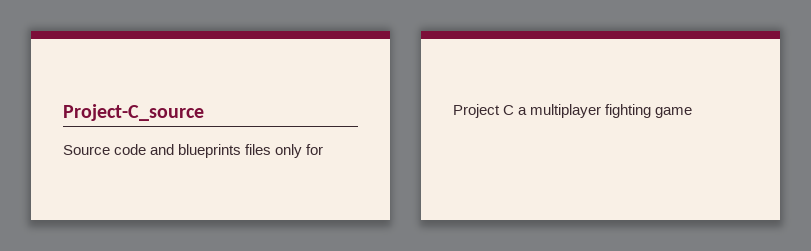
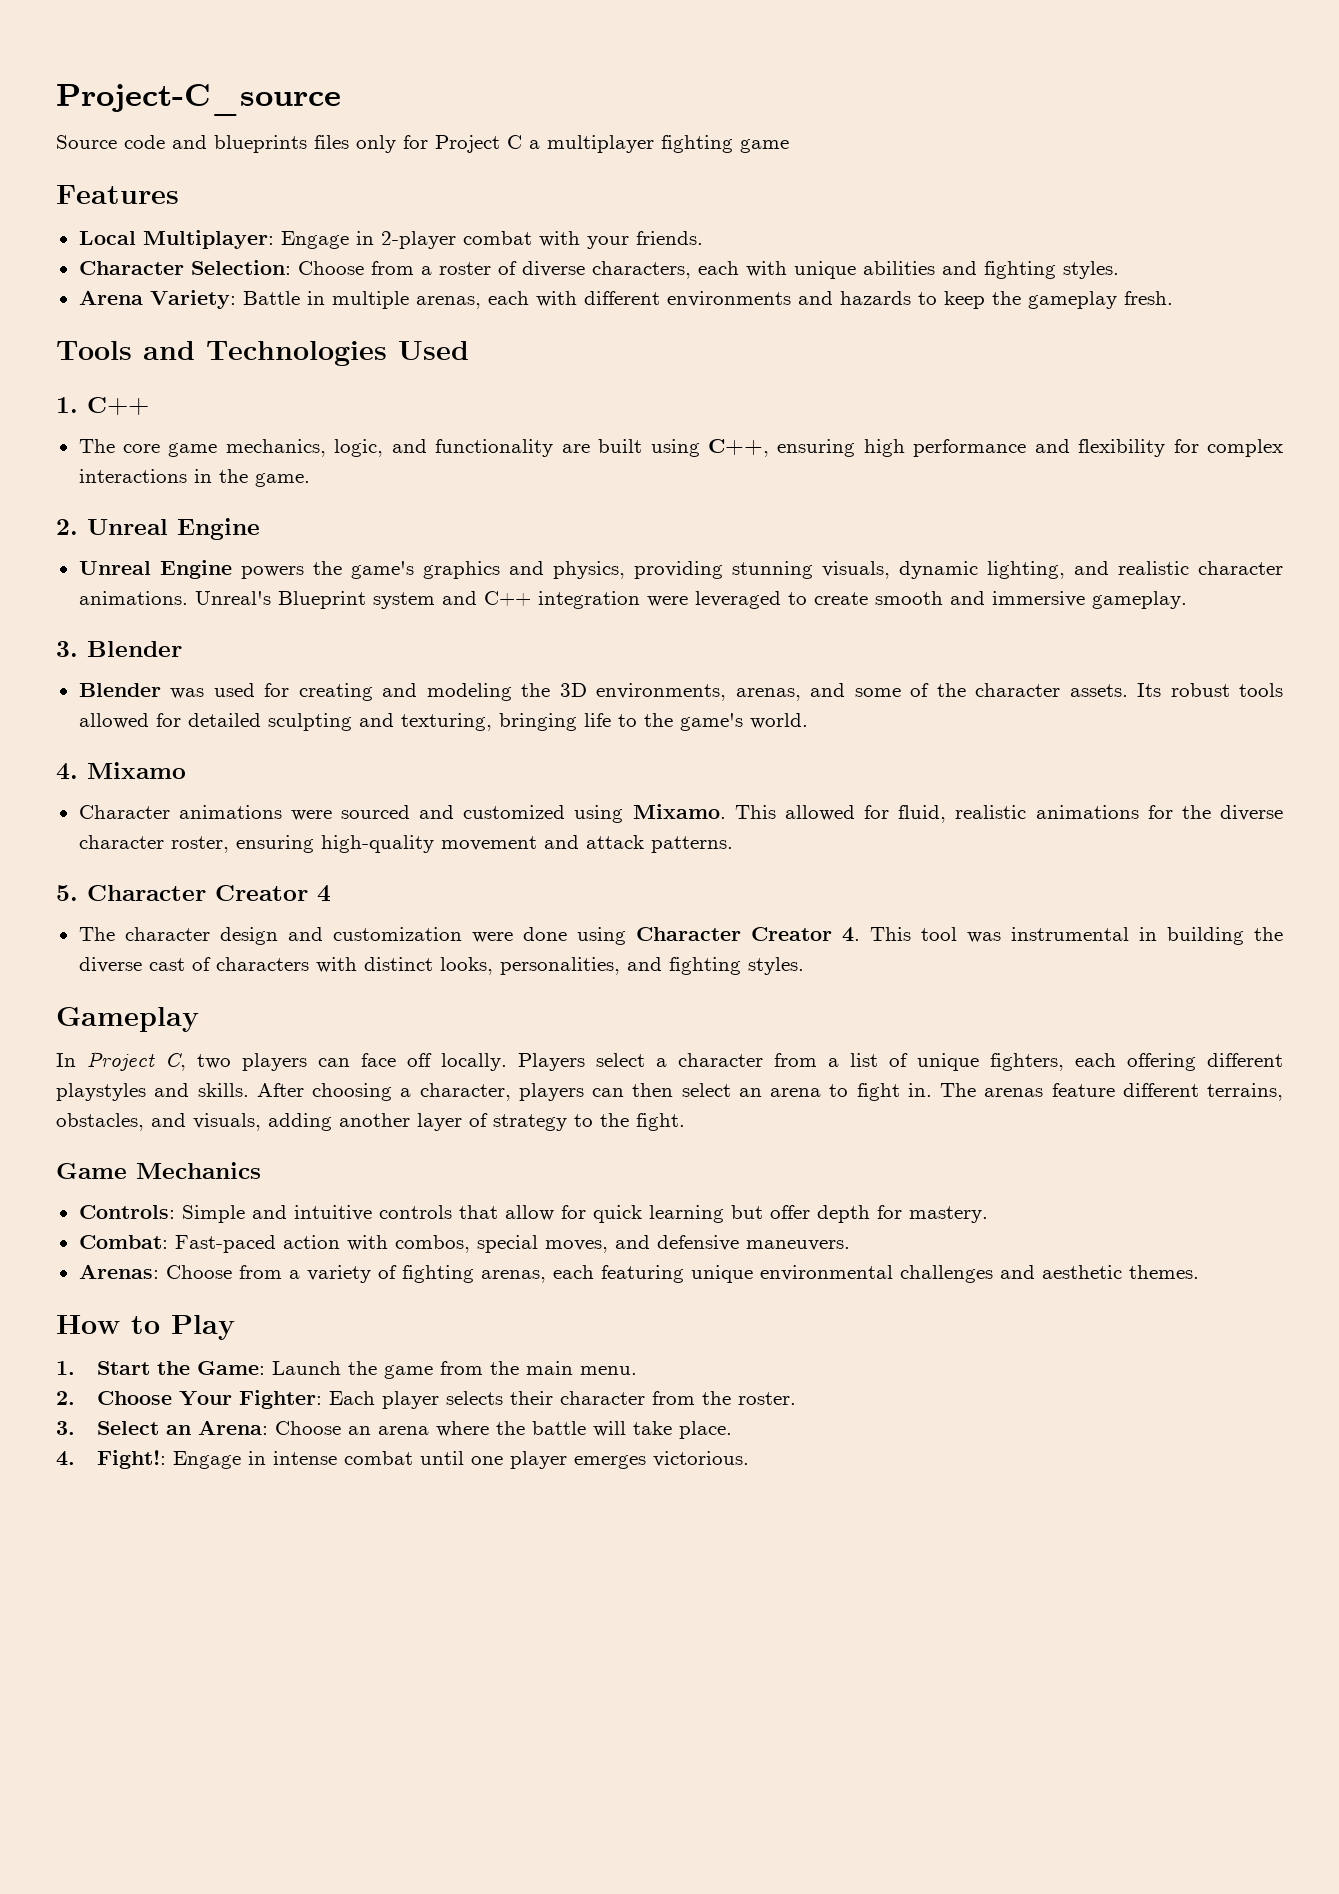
(693, 112) none -> [56,185,179,204] [78,230,703,249] [78,260,1119,279] [78,290,1173,309] [56,341,469,366] [56,397,149,415] [78,439,1284,457] [78,469,310,487] [56,518,260,540] [78,560,1283,579] [78,591,1187,609] [56,641,182,657] [78,683,1284,701] [78,713,808,731] [56,762,186,780] [78,804,1284,823] [78,835,733,853] [56,885,331,902] [78,927,1283,945] [78,957,804,975] [56,1007,199,1032] [56,1051,1283,1071] [56,1083,1283,1101] [56,1113,685,1131] [56,1162,261,1179] [78,1205,988,1223] [78,1235,850,1253] [78,1264,1199,1283] [56,1315,235,1340] [56,1361,637,1379] [56,1390,796,1409] [56,1420,732,1439] [56,1450,749,1469] // Features // Local Multiplayer: Engage in 2-player combat with your friends. // Character Selection: Choose from a roster of diverse characters, each with unique abilities and fighting styles. // Arena Variety: Battle in multiple arenas, each with different environments and hazards to keep the gameplay fresh. // Tools and Technologies Used // 1. C++ // The core game mechanics, logic, and functionality are built using C++, ensuring high performance and flexibility for complex interactions in the game. // 2. Unreal Engine // Unreal Engine powers the game's graphics and physics, providing stunning visuals, dynamic lighting, and realistic character animations. Unreal's Blueprint system and C++ integration were leveraged to create smooth and immersive gameplay. // 3. Blender // Blender was used for creating and modeling the 3D environments, arenas, and some of the character assets. Its robust tools allowed for detailed sculpting and texturing, bringing life to the game's world. // 4. Mixamo // Character animations were sourced and customized using Mixamo. This allowed for fluid, realistic animations for the diverse character roster, ensuring high-quality movement and attack patterns. // 5. Character Creator 4 // The character design and customization were done using Character Creator 4. This tool was instrumental in building the diverse cast of characters with distinct looks, personalities, and fighting styles. // Gameplay // In Project C, two players can face off locally. Players select a character from a list of unique fighters, each offering different playstyles and skills. After choosing a character, players can then select an arena to fight in. The arenas feature different terrains, obstacles, and visuals, adding another layer of strategy to the fight. // Game Mechanics // Controls: Simple and intuitive controls that allow for quick learning but offer depth for mastery. // Combat: Fast-paced action with combos, special moves, and defensive maneuvers. // Arenas: Choose from a variety of fighting arenas, each featuring unique environmental challenges and aesthetic themes. // How to Play // 1. Start the Game: Launch the game from the main menu. // 2. Choose Your Fighter: Each player selects their character from the roster. // 3. Select an Arena: Choose an arena where the battle will take place. // 4. Fight!: Engage in intense combat until one player emerges victorious.

